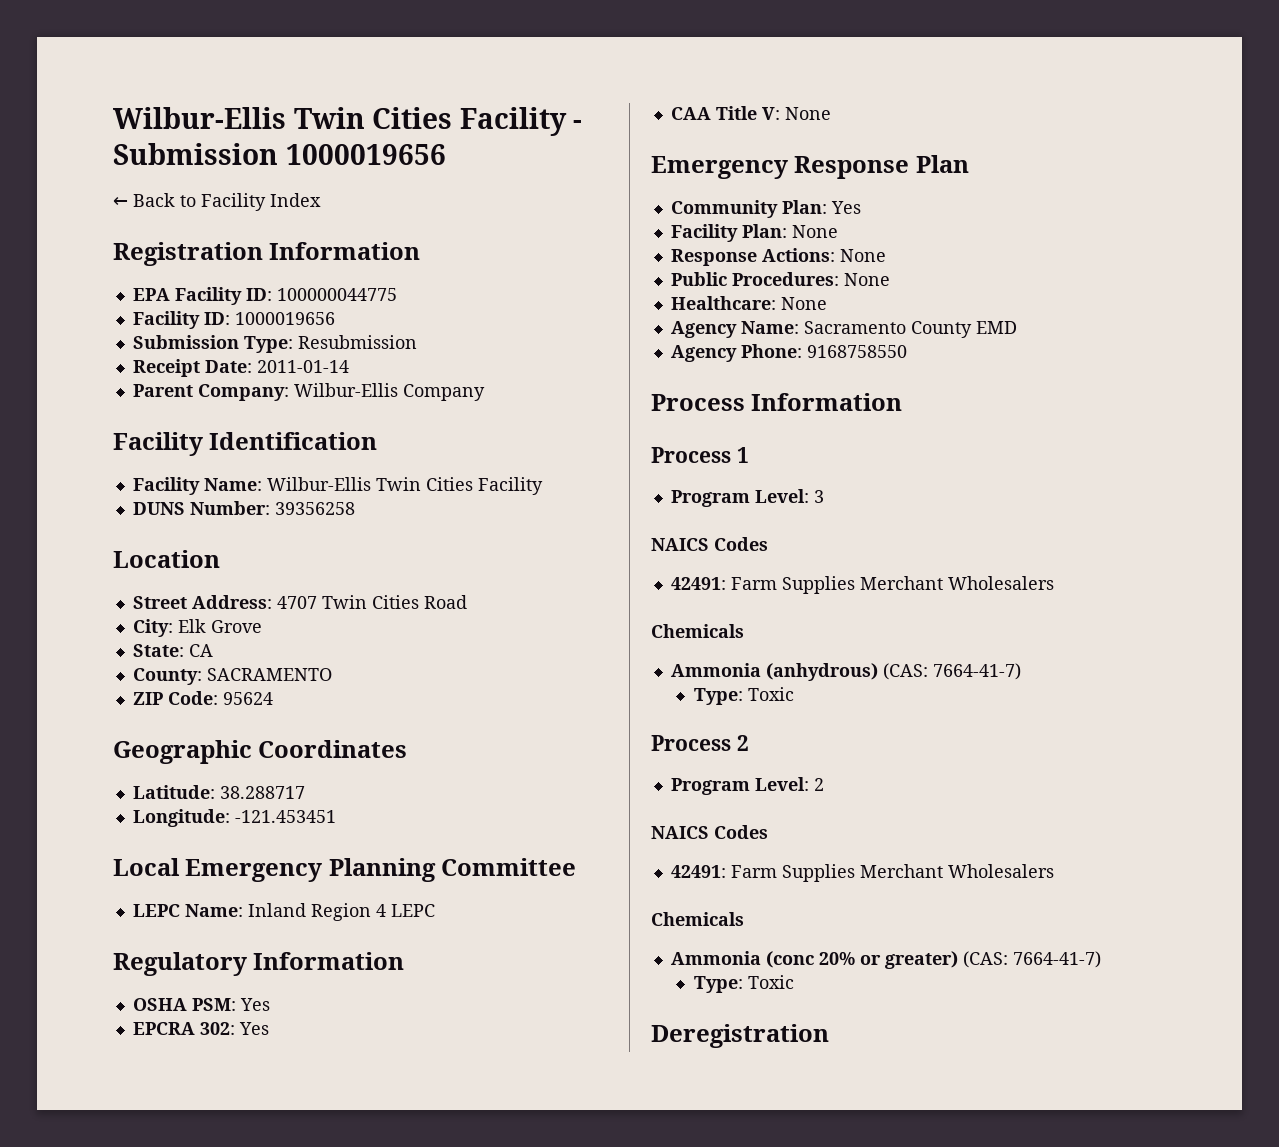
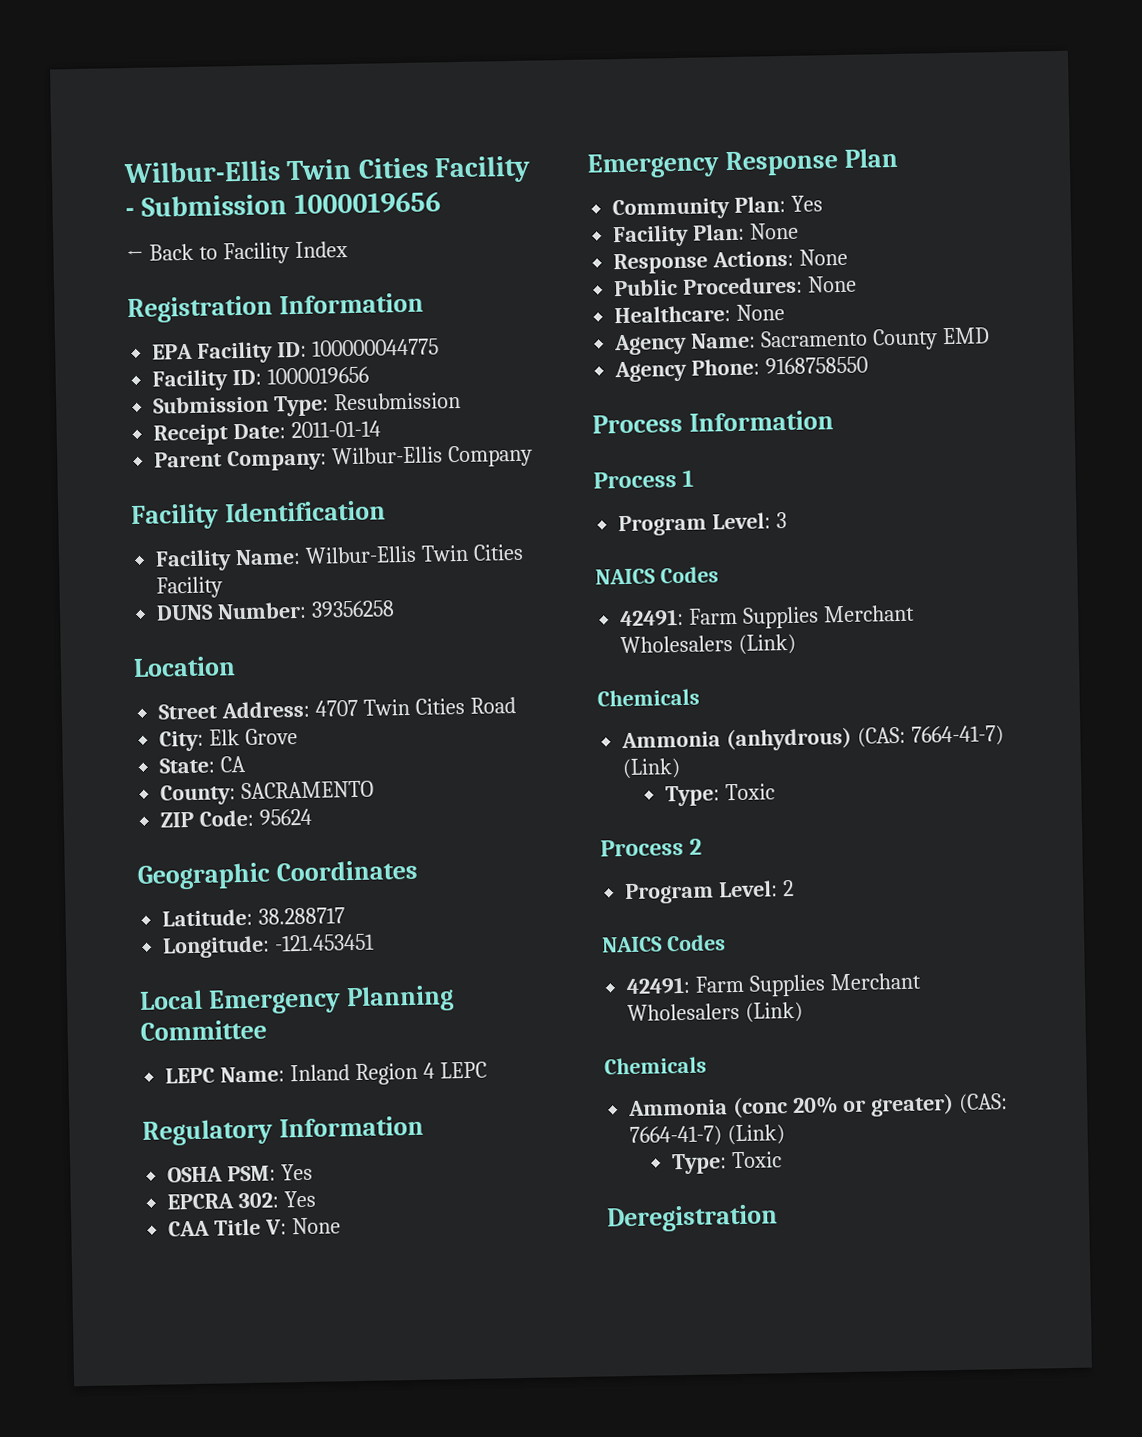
(1054, 583) none -> [738,633,797,655] (Link)
(1021, 671) none -> [622,757,682,780] (Link)
(1054, 871) none -> [745,1001,804,1023] (Link)
(1101, 959) none -> [727,1124,786,1146] (Link)

